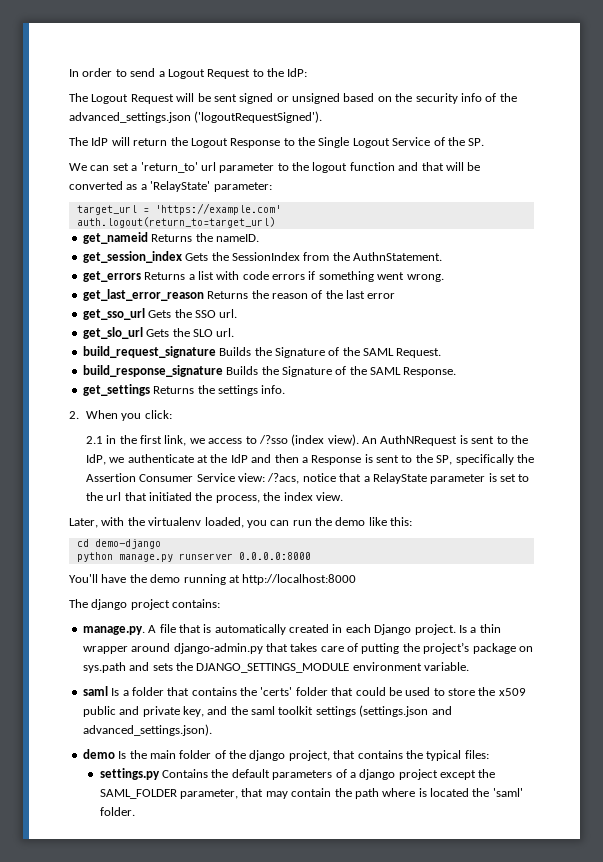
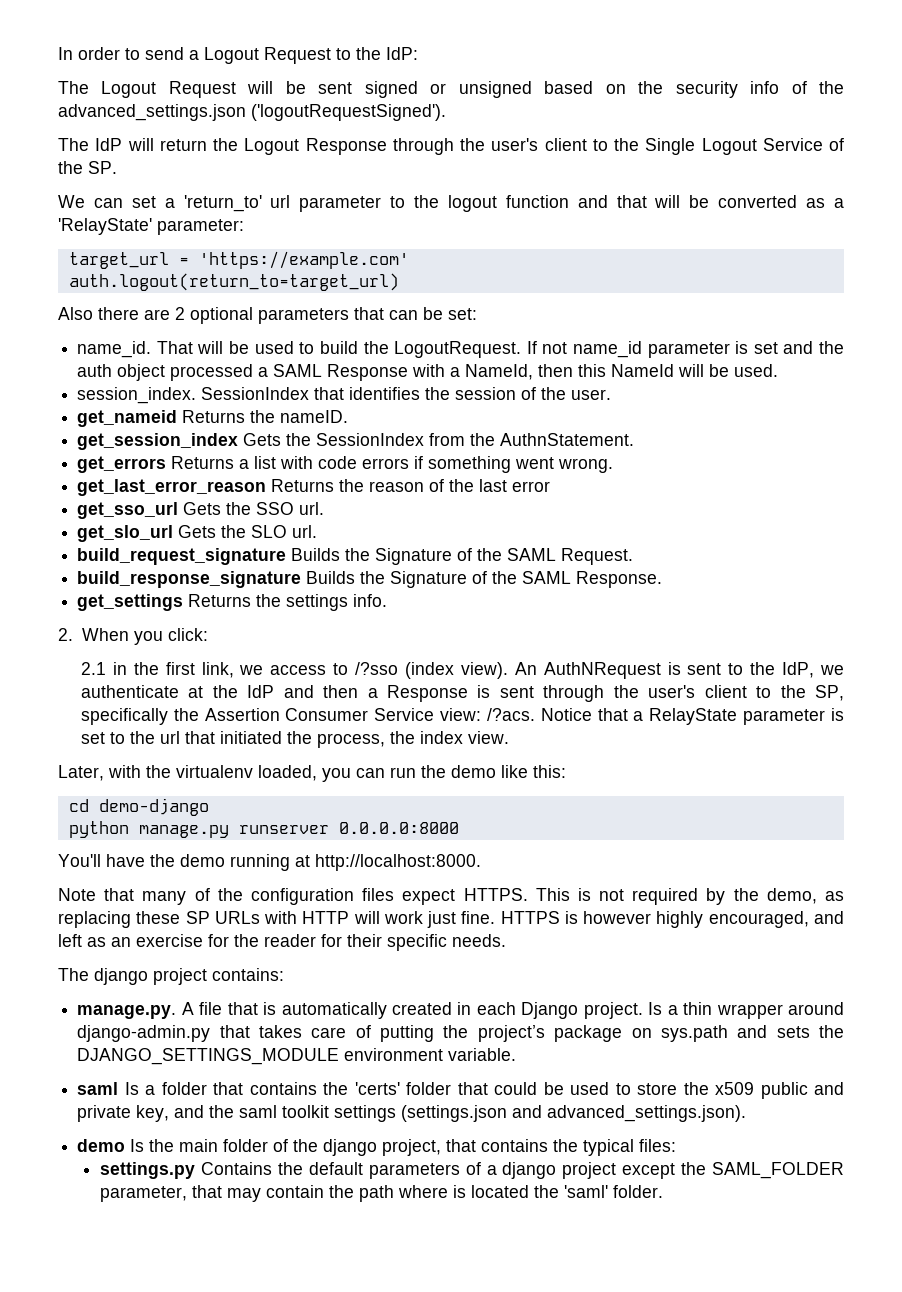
(281, 143) none -> [392,138,587,155] through the user's client
(275, 222) none -> [58,307,477,324] [77,341,844,358] [77,364,779,381] [77,387,612,404] // Also there are 2 optional parameters that can be set: // name_id. That will be used to build the LogoutRequest. If not name_id parameter is set and the auth object processed a SAML Response with a NameId, then this NameId will be used. // session_index. SessionIndex that identifies the session of the user.
(400, 459) none -> [543,685,747,702] through the user's client
[267,473,336,484] /?acs, notice -> [486,708,592,721] /?acs. Notice
[242,574,357,585] http://localhost:8000 -> [315,854,481,871] [58,888,844,905] [58,911,844,928] [58,934,506,951] http://localhost:8000. // Note that many of the configuration files expect HTTPS. This is not required by the demo, as replacing these SP URLs with HTTP will work just fine. HTTPS is however highly encouraged, and left as an exercise for the reader for their specific needs.

